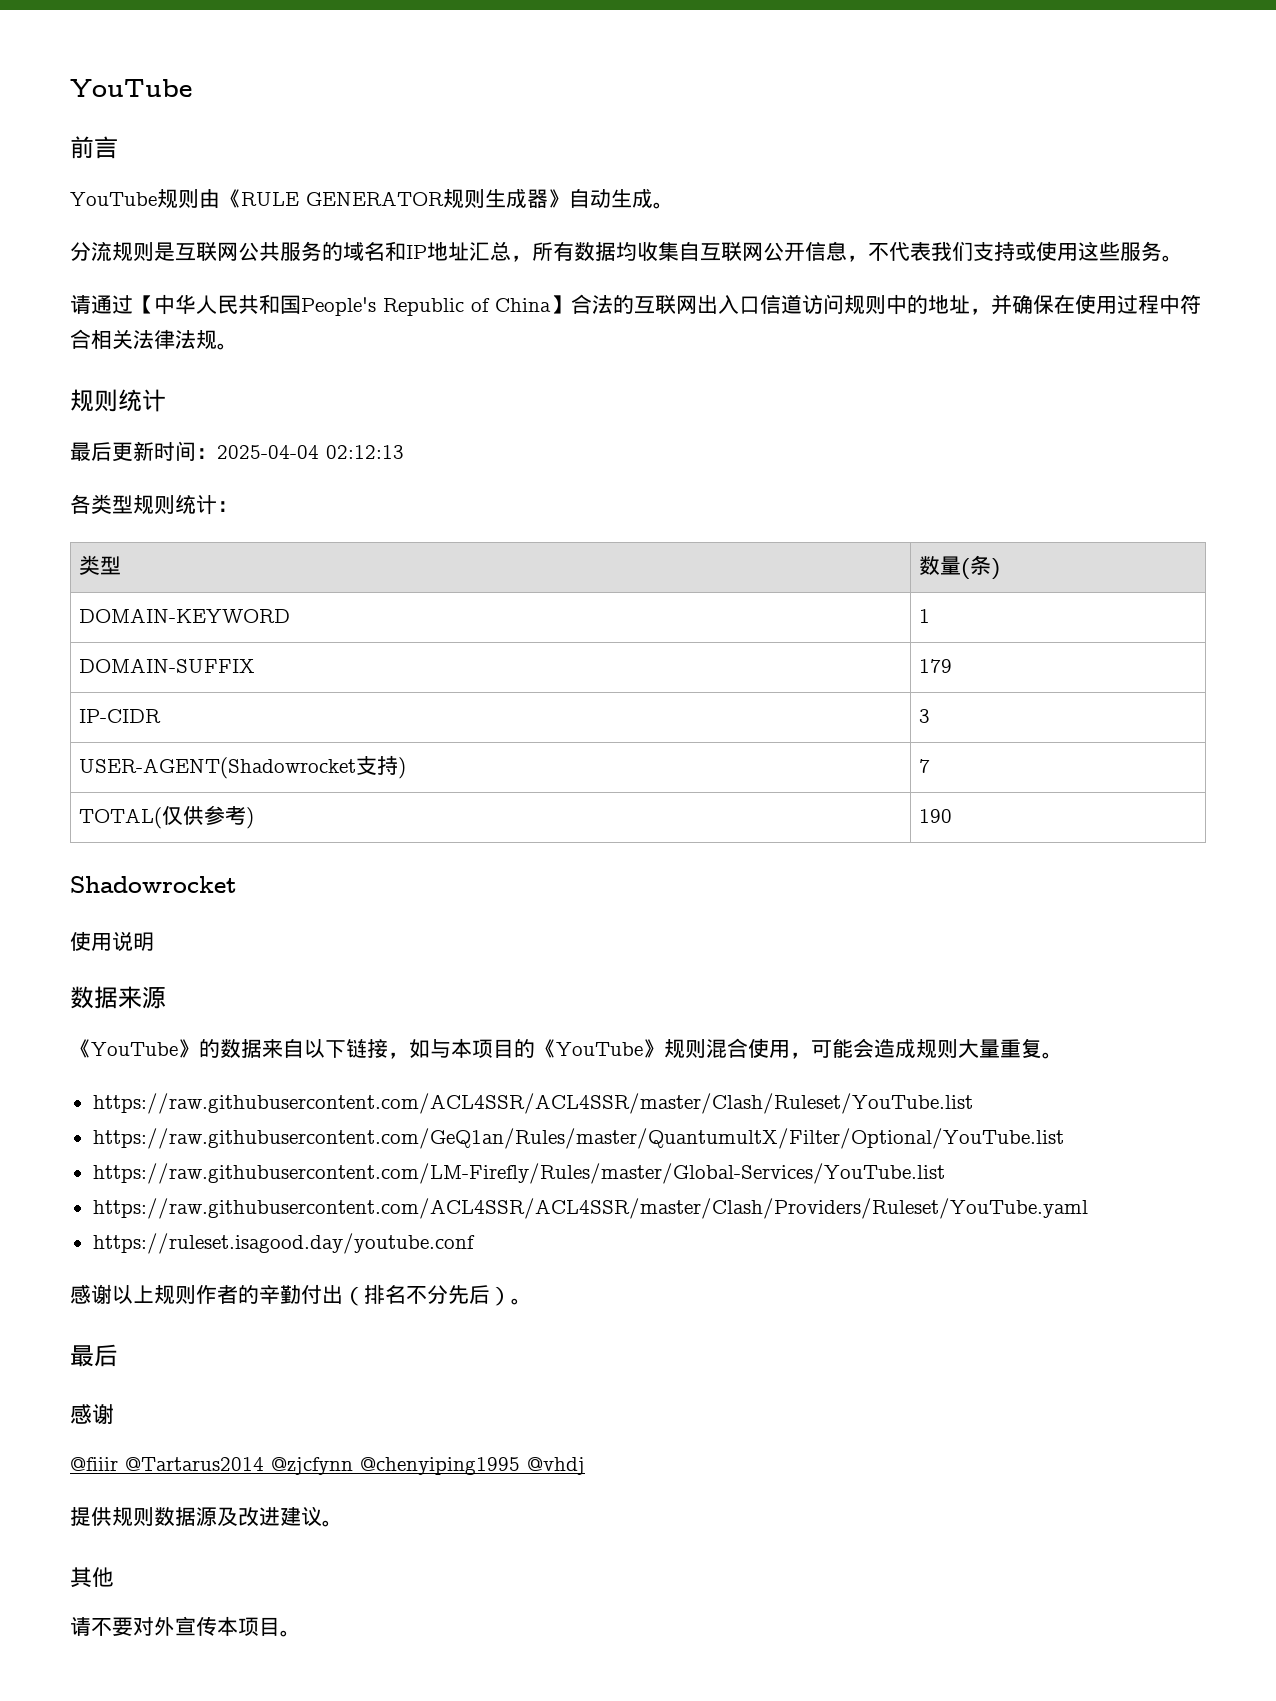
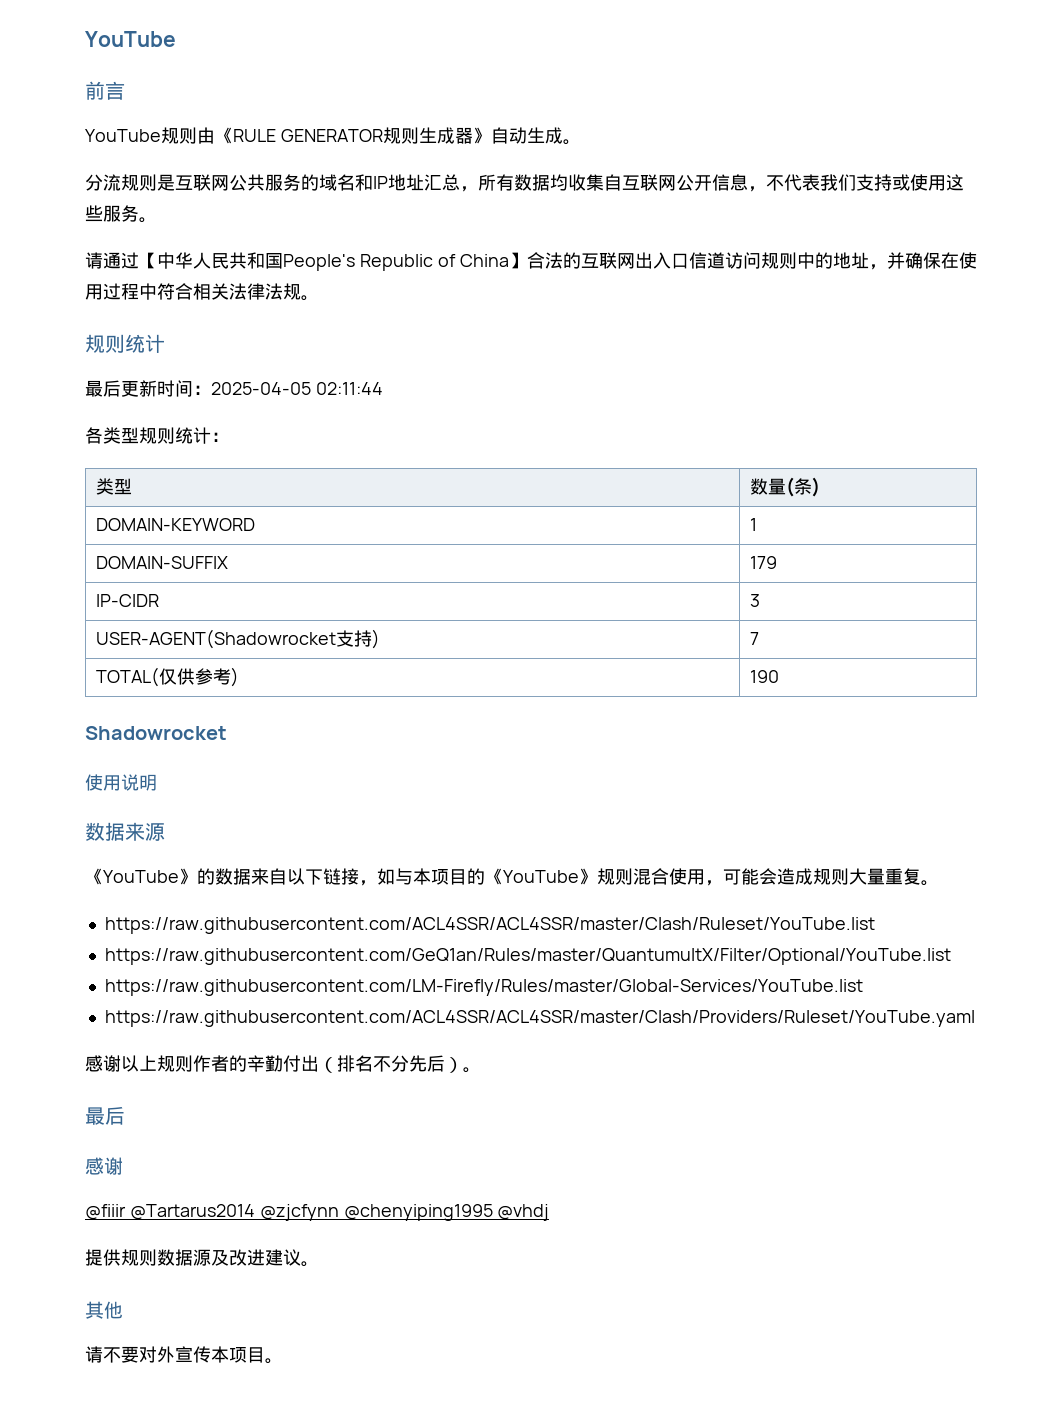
[217,445,404,459] 2025-04-04 02:12:13 -> [211,382,383,395] 2025-04-05 02:11:44
[92,1233,475,1254] // https://ruleset.isagood.day/youtube.conf -> (975, 1018) none

